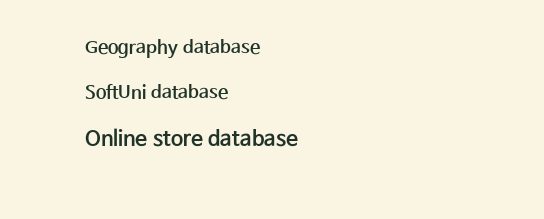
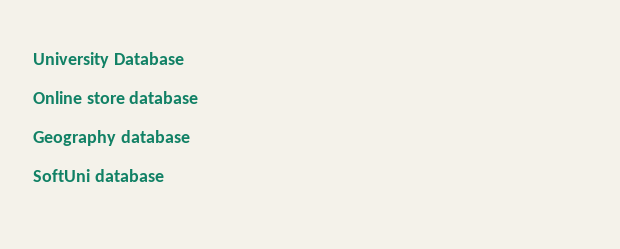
(85, 49) none -> [33,52,184,68] [33,91,199,104] University Database // Online store database //
[85,128,299,147] // Online store database -> (164, 175) none

